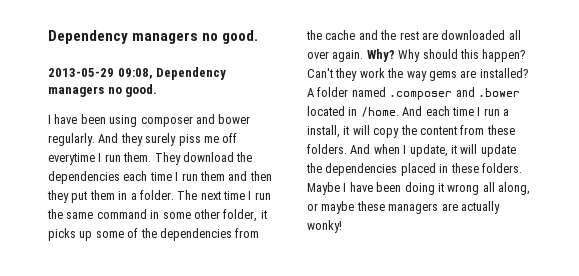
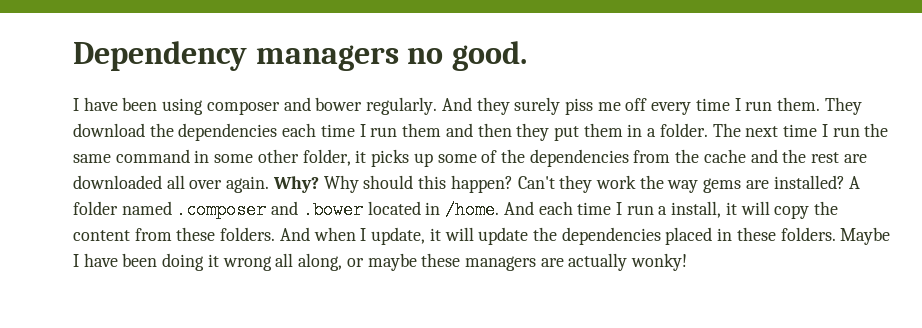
[48,30,259,44] [48,67,227,80] [48,84,158,97] Dependency managers no good. // 2013-05-29 09:08, Dependency managers no good. -> [73,41,527,71] Dependency managers no good.
[48,153,95,165] everytime -> [651,98,730,115] every time

